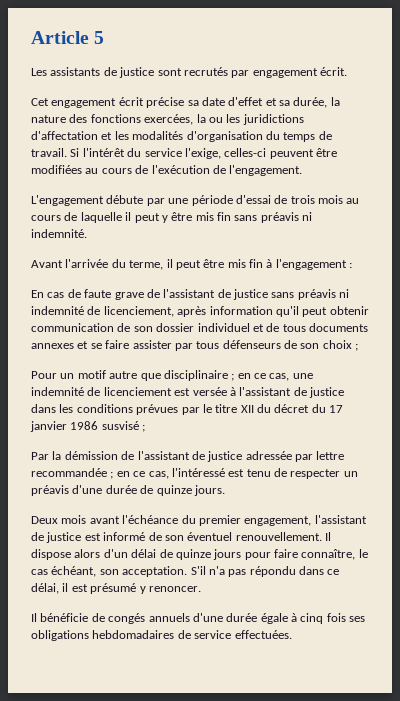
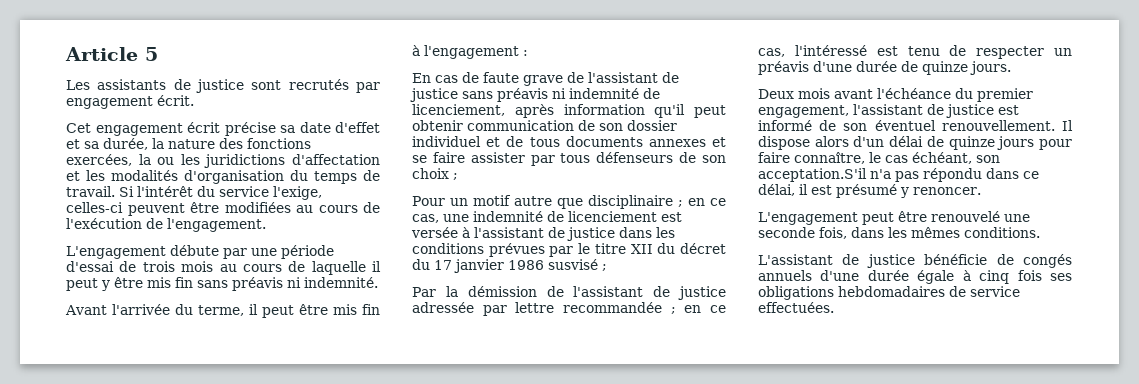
[122,566,206,577] acceptation. S'il -> [758,168,867,182] acceptation.S'il
[31,613,37,622] Il -> [758,211,1030,225] [758,227,1040,239] [758,254,915,268] L'engagement peut être renouvelé une seconde fois, dans les mêmes conditions. // L'assistant de justice

